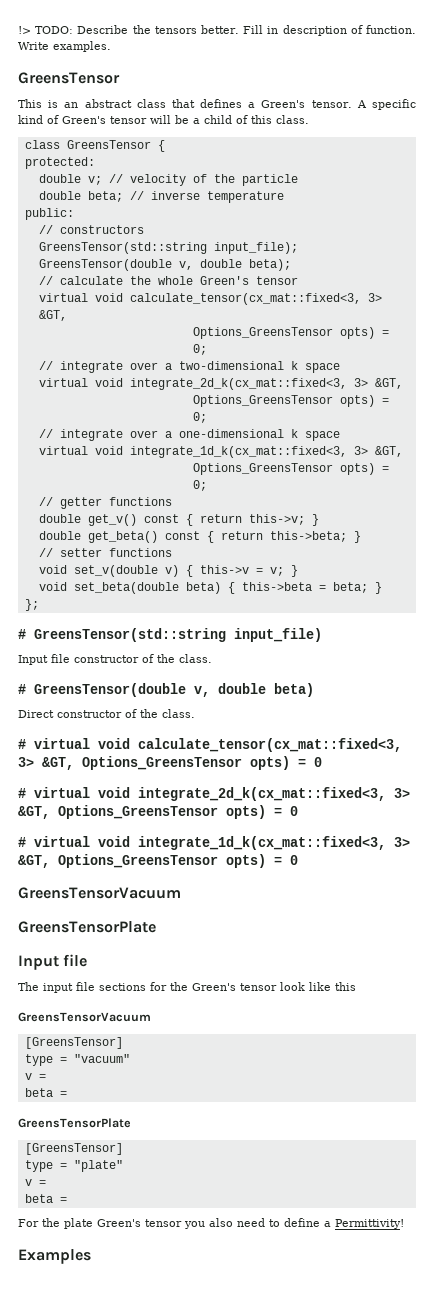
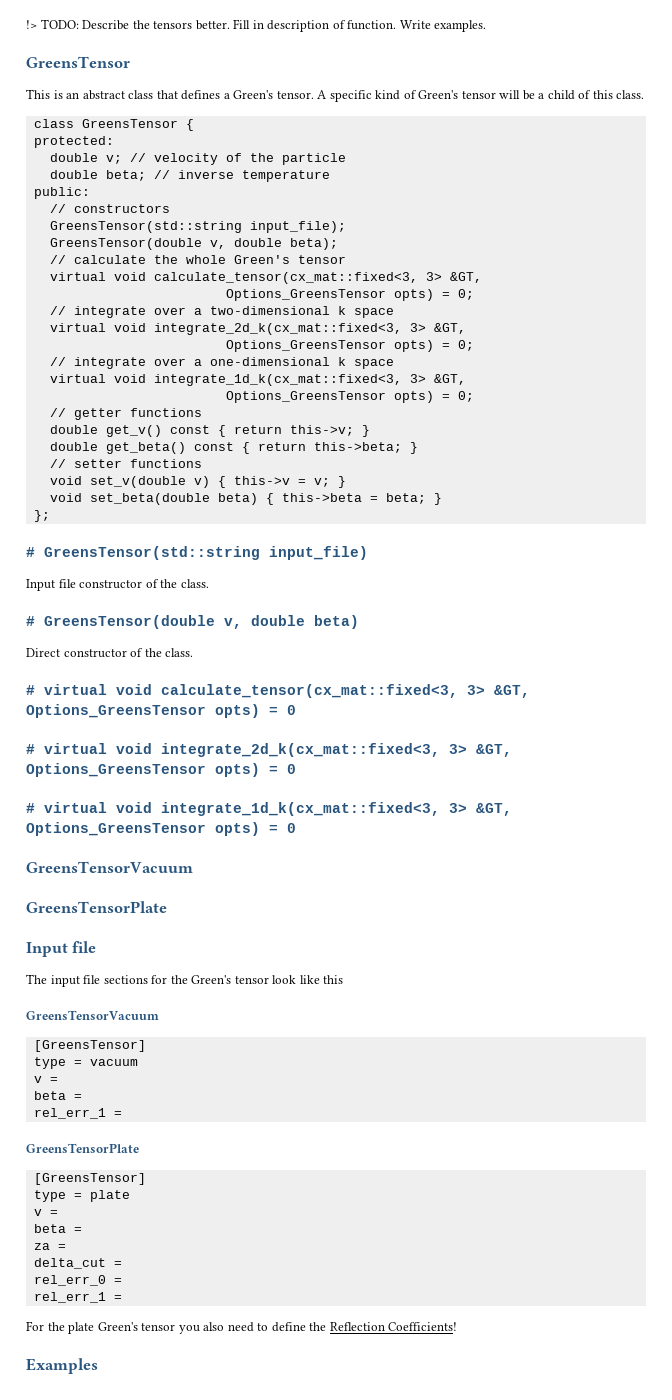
[73,1054,130,1063] [24,1073,46,1080] [24,1088,67,1097] "vacuum" // v = // beta = -> [89,1059,138,1066] [33,1076,58,1083] [33,1091,82,1100] [33,1108,122,1119] vacuum // v = // beta = // rel_err_1 =
[73,1160,123,1172] [24,1179,46,1186] [24,1194,67,1203] "plate" // v = // beta = -> [89,1190,130,1202] [33,1209,58,1216] [33,1224,82,1233] [33,1243,66,1250] [33,1258,122,1269] [33,1275,122,1286] [33,1292,122,1303] plate // v = // beta = // za = // delta_cut = // rel_err_0 = // rel_err_1 =
[324,1219,404,1229] a Permittivity! -> [309,1322,458,1331] the Reflection Coefficients!

